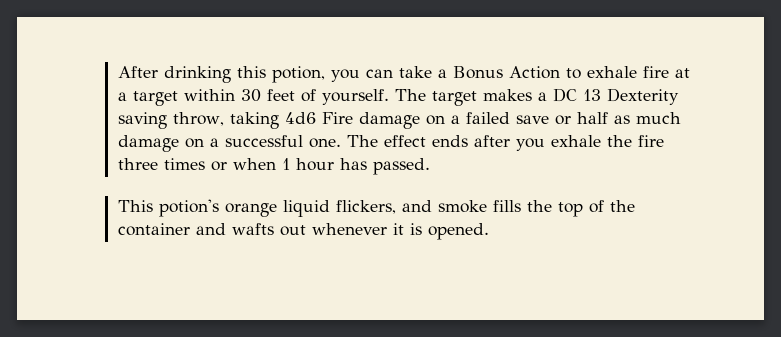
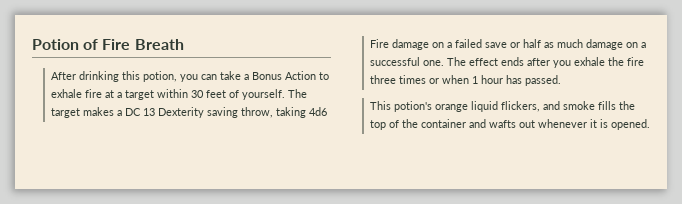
(117, 72) none -> [32,39,184,50] Potion of Fire Breath //

